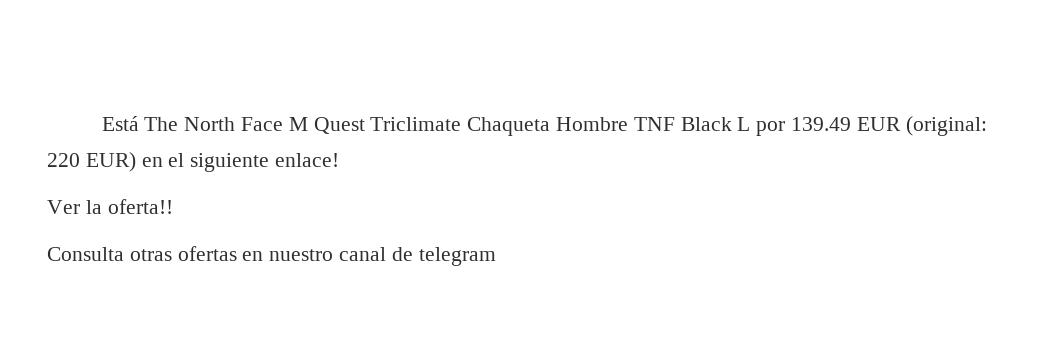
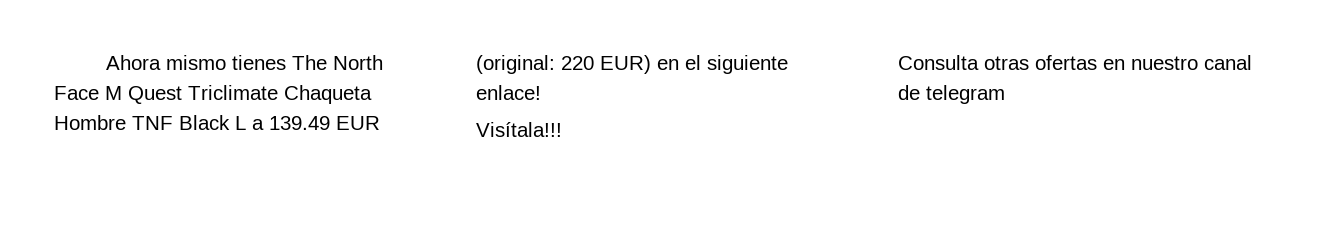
[101,116,139,131] Está -> [106,55,287,70] Ahora mismo tienes
[756,121,786,136] por -> [252,119,264,130] a
[47,199,173,214] Ver la oferta!! -> [476,122,562,137] Visítala!!!

